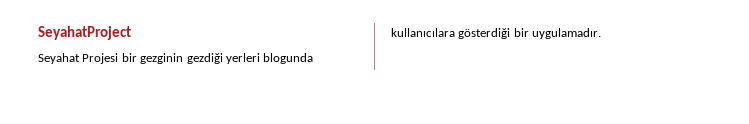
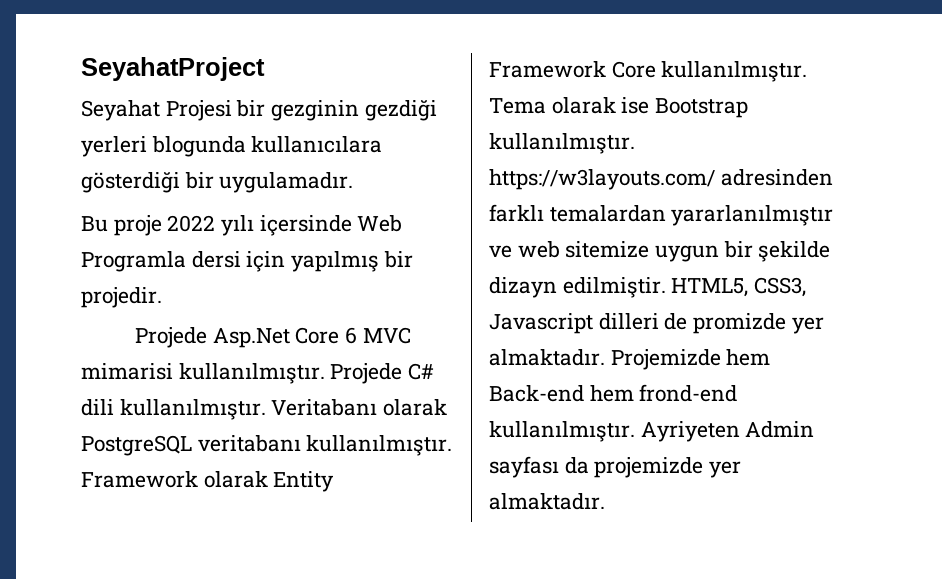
(602, 33) none -> [81,215,403,236] [81,251,413,272] [81,287,162,308] [134,327,411,348] [81,363,435,384] [81,399,448,420] [81,435,453,456] [81,471,335,492] [489,61,808,82] [489,97,749,118] [489,133,635,154] [489,169,833,190] [489,204,834,226] [489,241,831,262] [489,277,807,298] [489,313,824,334] [489,349,771,370] [489,384,738,402] [489,421,815,442] [489,456,742,478] [489,493,605,510] // Bu proje 2022 yılı içersinde Web Programla dersi için yapılmış bir projedir. // Projede Asp.Net Core 6 MVC mimarisi kullanılmıştır. Projede C# dili kullanılmıştır. Veritabanı olarak PostgreSQL veritabanı kullanılmıştır. Framework olarak Entity Framework Core kullanılmıştır. Tema olarak ise Bootstrap kullanılmıştır. https://w3layouts.com/ adresinden farklı temalardan yararlanılmıştır ve web sitemize uygun bir şekilde dizayn edilmiştir. HTML5, CSS3, Javascript dilleri de promizde yer almaktadır. Projemizde hem Back-end hem frond-end kullanılmıştır. Ayriyeten Admin sayfası da projemizde yer almaktadır.

